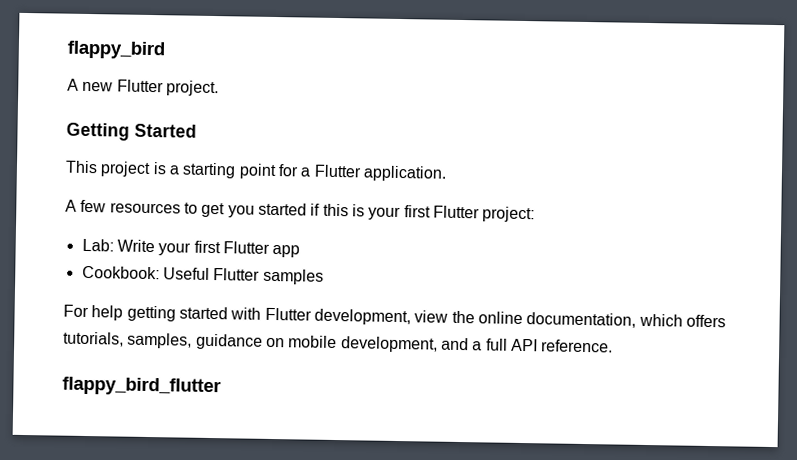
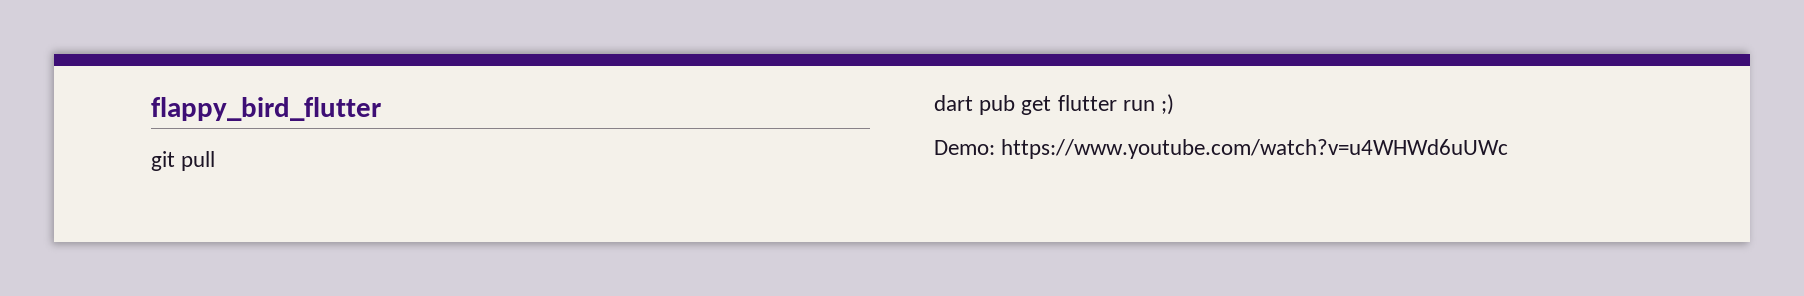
[67,40,165,60] [67,78,219,97] [66,122,197,141] [65,160,447,182] [65,199,536,223] [81,238,301,258] [81,265,324,285] [63,304,726,328] [63,331,614,353] [62,376,221,397] flappy_bird // A new Flutter project. // Getting Started // This project is a starting point for a Flutter application. // A few resources to get you started if this is your first Flutter project: // Lab: Write your first Flutter app // Cookbook: Useful Flutter samples // For help getting started with Flutter development, view the online documentation, which offers tutorials, samples, guidance on mobile development, and a full API reference. // flappy_bird_flutter -> [151,97,381,121] [151,151,216,171] [934,94,1175,115] [934,139,1509,159] flappy_bird_flutter // git pull // dart pub get flutter run ;) // Demo: https://www.youtube.com/watch?v=u4WHWd6uUWc

